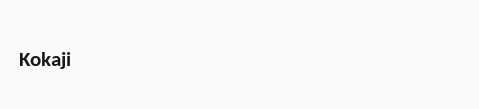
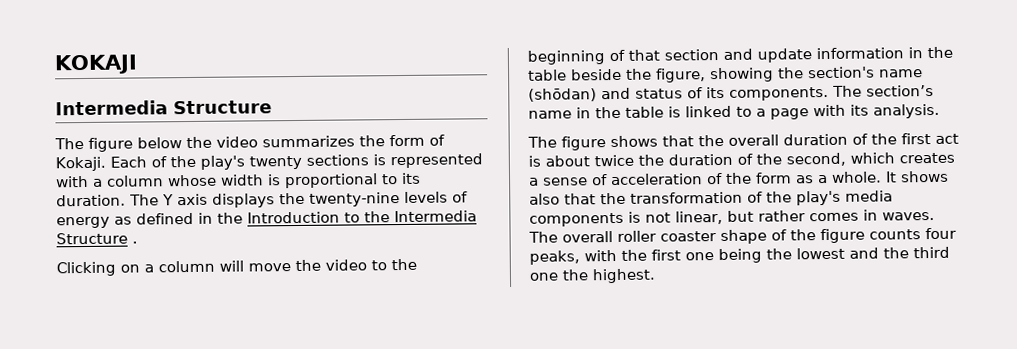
[19,52,71,69] Kokaji -> [54,54,138,75] [55,100,272,116] [54,134,445,152] [55,153,483,172] [55,172,421,189] [56,191,468,208] [56,210,477,229] [56,232,138,245] [56,258,417,277] [527,46,953,65] [528,66,923,83] [528,84,934,102] [528,103,940,120] [527,133,959,151] [528,152,955,167] [529,170,949,186] [529,190,893,206] [529,209,935,227] [528,227,957,245] [529,246,950,265] [529,268,656,284] KOKAJI // Intermedia Structure // The figure below the video summarizes the form of Kokaji. Each of the play's twenty sections is represented with a column whose width is proportional to its duration. The Y axis displays the twenty-nine levels of energy as defined in the Introduction to the Intermedia Structure . // Clicking on a column will move the video to the beginning of that section and update information in the table beside the figure, showing the section's name (shōdan) and status of its components. The section’s name in the table is linked to a page with its analysis. // The figure shows that the overall duration of the first act is about twice the duration of the second, which creates a sense of acceleration of the form as a whole. It shows also that the transformation of the play's media components is not linear, but rather comes in waves. The overall roller coaster shape of the figure counts four peaks, with the first one being the lowest and the third one the highest.

